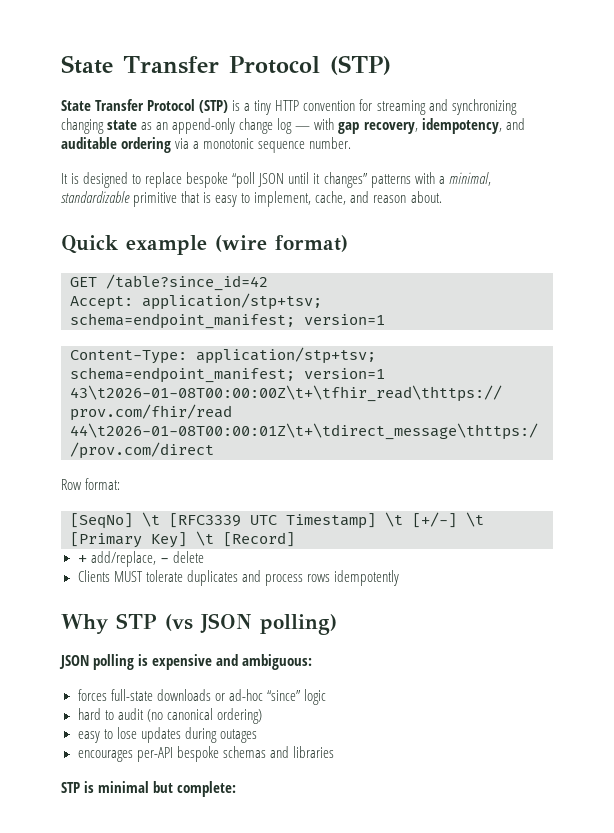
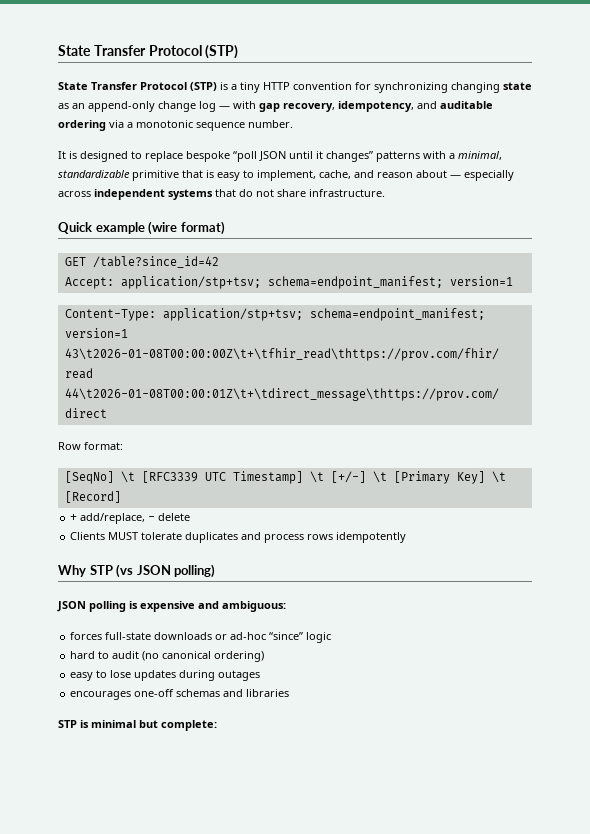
[376,99,448,115] streaming and -> (371, 86) none
[410,191,442,203] about. -> [416,170,514,181] [58,189,385,200] about — especially across independent systems that do not share infrastructure.
[136,746,219,762] per-API bespoke -> [134,689,175,697] one-off

